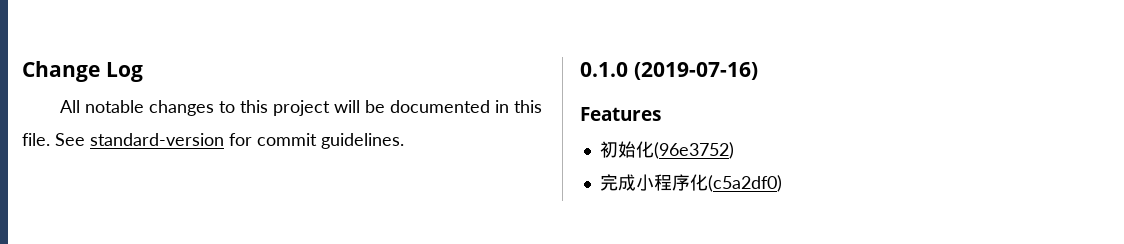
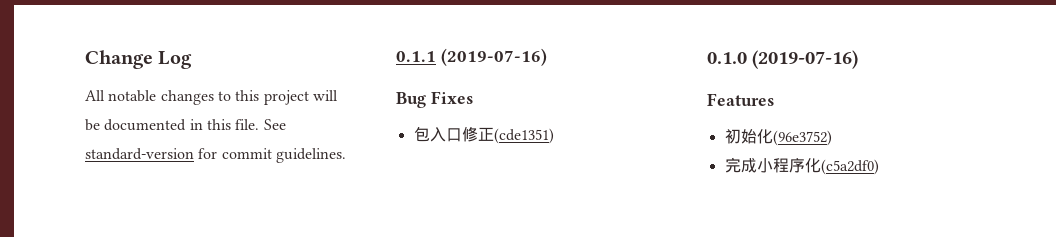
(404, 141) none -> [396,48,547,66] [396,91,473,108] [413,126,554,144] // 0.1.1 (2019-07-16) // Bug Fixes // 包入口修正(cde1351)

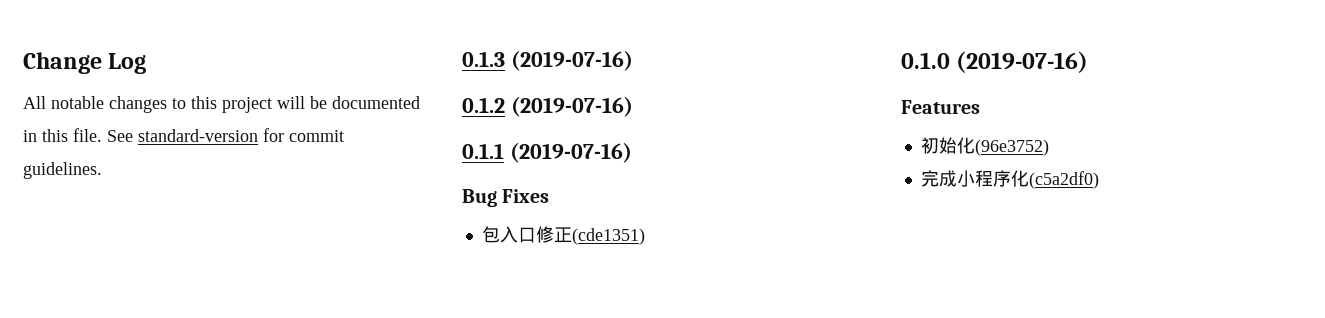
(346, 155) none -> [462,50,633,71] [462,96,633,117] // 0.1.3 (2019-07-16) // 0.1.2 (2019-07-16)

